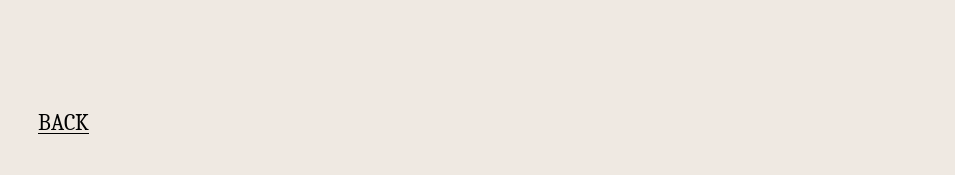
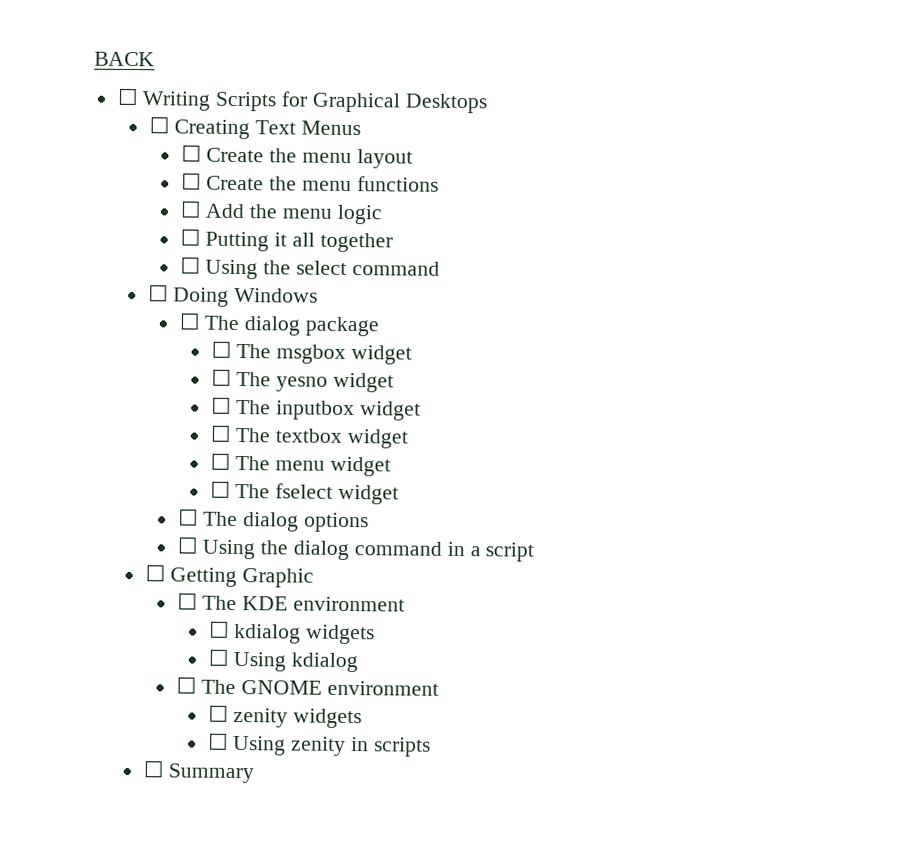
(89, 122) none -> [116,87,487,114] [148,116,362,140] [180,144,413,169] [180,172,439,192] [179,200,382,225] [179,228,393,253] [179,256,440,280] [147,284,319,307] [178,312,380,337] [210,340,413,365] [210,368,395,393] [210,396,422,421] [209,424,409,449] [209,452,392,477] [209,480,400,505] [177,508,370,533] [176,536,535,562] [144,564,315,588] [176,592,406,612] [208,620,376,645] [207,648,359,673] [175,676,440,696] [207,704,363,729] [207,732,431,757] [142,760,255,784] // ☐ Writing Scripts for Graphical Desktops // ☐ Creating Text Menus // ☐ Create the menu layout // ☐ Create the menu functions // ☐ Add the menu logic // ☐ Putting it all together // ☐ Using the select command // ☐ Doing Windows // ☐ The dialog package // ☐ The msgbox widget // ☐ The yesno widget // ☐ The inputbox widget // ☐ The textbox widget // ☐ The menu widget // ☐ The fselect widget // ☐ The dialog options // ☐ Using the dialog command in a script // ☐ Getting Graphic // ☐ The KDE environment // ☐ kdialog widgets // ☐ Using kdialog // ☐ The GNOME environment // ☐ zenity widgets // ☐ Using zenity in scripts // ☐ Summary

